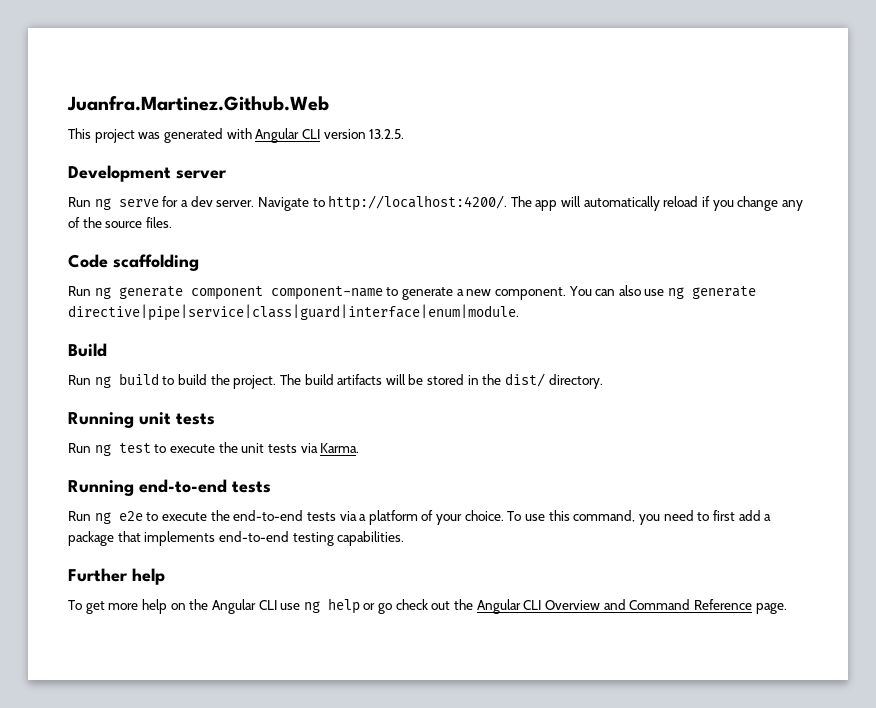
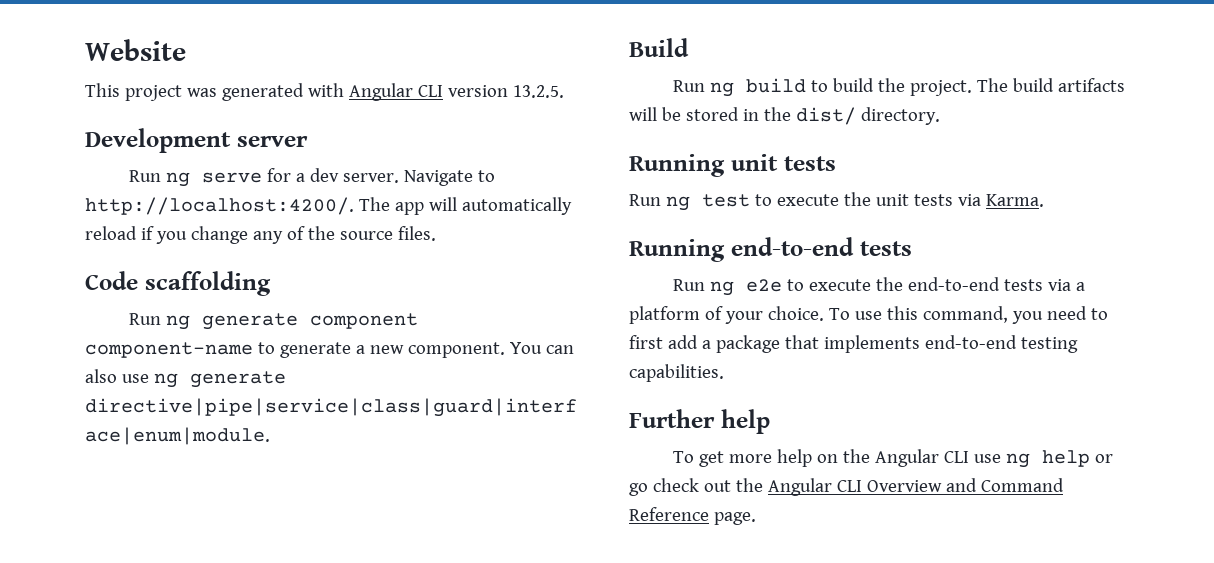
[67,96,329,111] Juanfra.Martinez.Github.Web -> [85,39,186,61] Website

